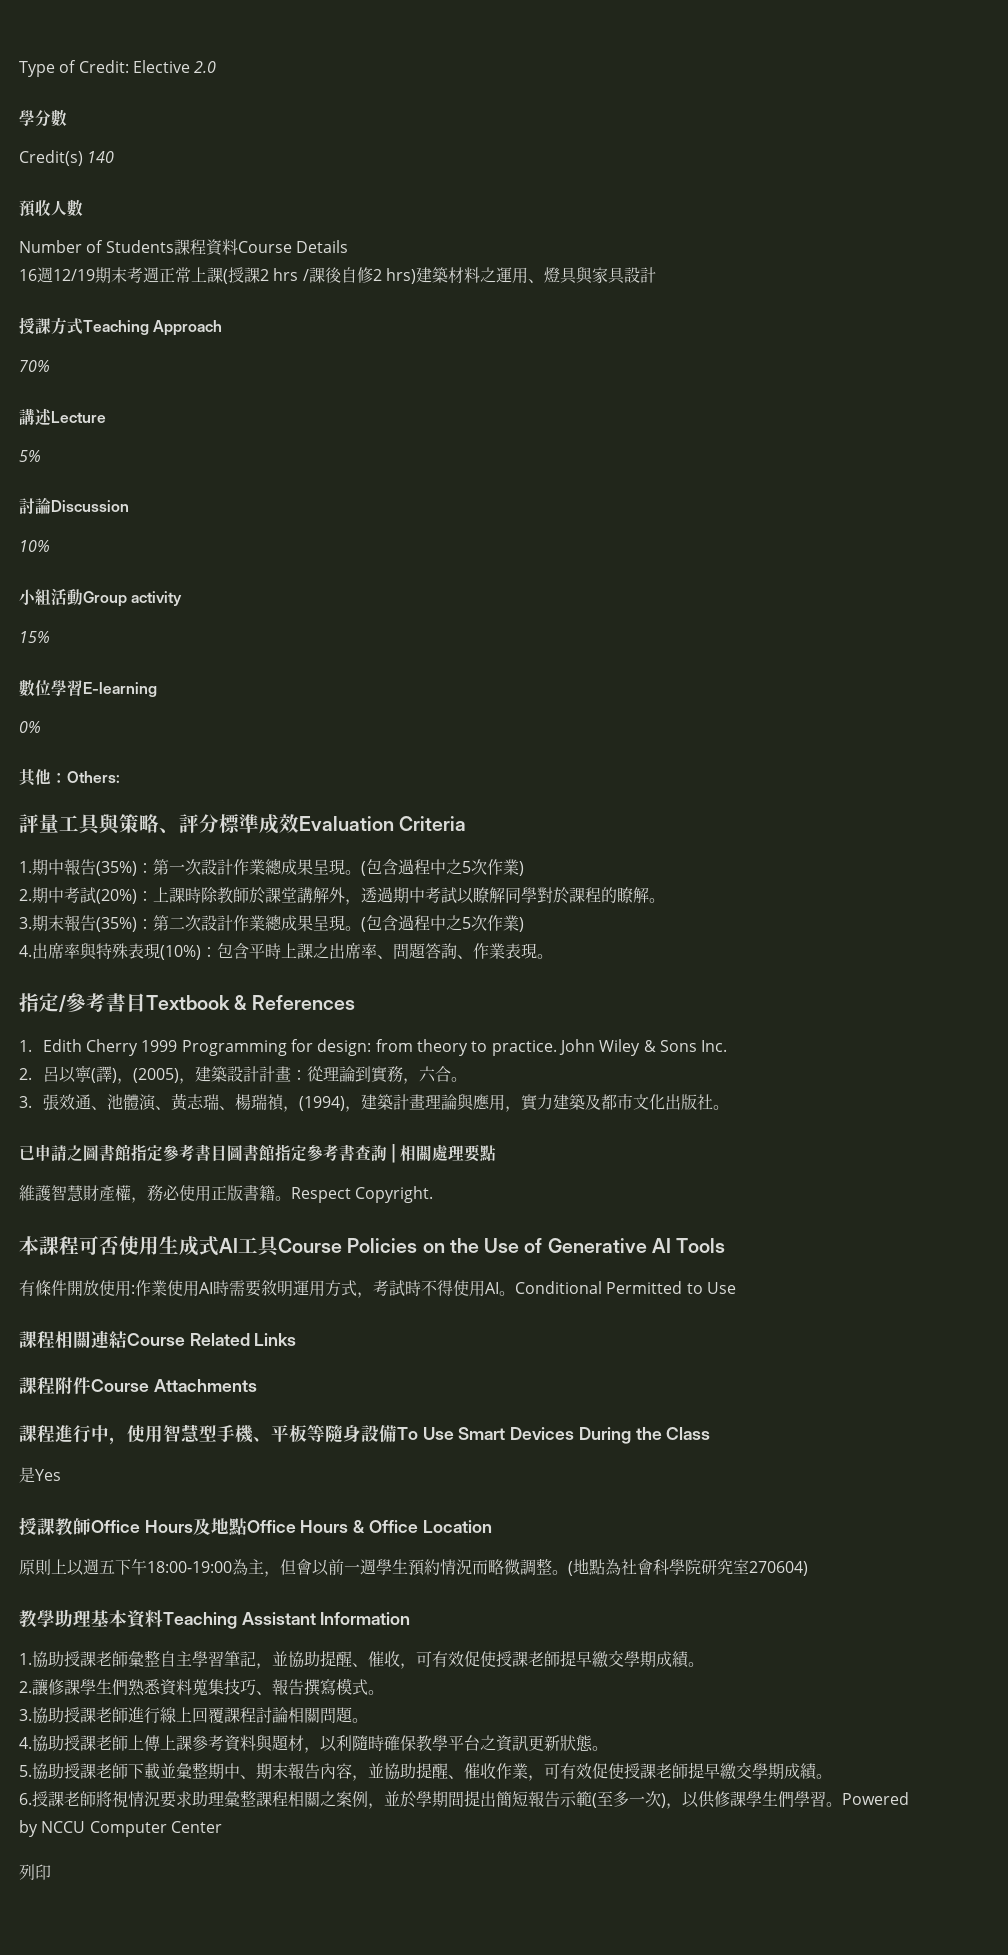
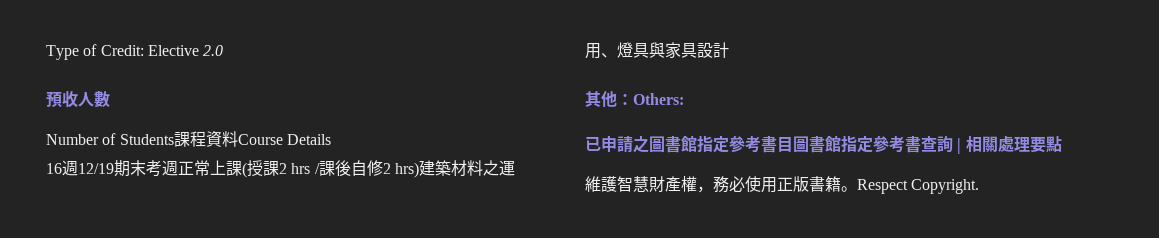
[18,109,67,127] [19,150,115,166] // 學分數 // Credit(s) 140 -> (224, 50) none
[19,317,223,336] [19,360,50,372] [19,408,106,426] [19,450,41,462] [19,498,129,514] [19,540,50,552] [19,588,183,607] [19,631,50,643] [19,679,157,697] [19,721,41,733] [19,769,120,787] [19,814,467,835] [19,859,524,876] [19,887,665,905] [19,915,524,932] [19,942,553,960] [19,993,355,1012] [19,1039,728,1056] [19,1065,467,1084] [19,1093,729,1112] 授課方式Teaching Approach // 70% // 講述Lecture // 5% // 討論Discussion // 10% // 小組活動Group activity // 15% // 數位學習E-learning // 0% // 其他：Others: // 評量工具與策略、評分標準成效Evaluation Criteria // 1.期中報告(35%)：第一次設計作業總成果呈現。(包含過程中之5次作業) // 2.期中考試(20%)：上課時除教師於課堂講解外，透過期中考試以瞭解同學對於課程的瞭解。 // 3.期末報告(35%)：第二次設計作業總成果呈現。(包含過程中之5次作業) // 4.出席率與特殊表現(10%)：包含平時上課之出席率、問題答詢、作業表現。 // 指定/參考書目Textbook & References // 1. Edith Cherry 1999 Programming for design: from theory to practice. John Wiley & Sons Inc. // 2.呂以寧(譯)，(2005)，建築設計計畫：從理論到實務，六合。 // 3.張效通、池體演、黃志瑞、楊瑞禎，(1994)，建築計畫理論與應用，實力建築及都市文化出版社。 -> [585,91,684,107] 其他：Others:
[19,1235,726,1257] [19,1280,736,1298] [19,1330,297,1349] [19,1377,257,1395] [19,1424,711,1445] [19,1467,61,1483] [19,1517,492,1536] [19,1558,808,1577] [19,1609,411,1629] [19,1650,704,1669] [19,1678,384,1696] [19,1707,368,1724] [19,1735,608,1753] [19,1762,832,1781] [19,1790,909,1809] [19,1820,222,1837] [19,1864,51,1880] // 本課程可否使用生成式AI工具Course Policies on the Use of Generative AI Tools // 有條件開放使用:作業使用AI時需要敘明運用方式，考試時不得使用AI。Conditional Permitted to Use // 課程相關連結Course Related Links // 課程附件Course Attachments // 課程進行中，使用智慧型手機、平板等隨身設備To Use Smart Devices During the Class // 是Yes // 授課教師Office Hours及地點Office Hours & Office Location // 原則上以週五下午18:00-19:00為主，但會以前一週學生預約情況而略微調整。(地點為社會科學院研究室270604) // 教學助理基本資料Teaching Assistant Information // 1.協助授課老師彙整自主學習筆記，並協助提醒、催收，可有效促使授課老師提早繳交學期成績。 // 2.讓修課學生們熟悉資料蒐集技巧、報告撰寫模式。 // 3.協助授課老師進行線上回覆課程討論相關問題。 // 4.協助授課老師上傳上課參考資料與題材，以利隨時確保教學平台之資訊更新狀態。 // 5.協助授課老師下載並彙整期中、期末報告內容，並協助提醒、催收作業，可有效促使授課老師提早繳交學期成績。 // 6.授課老師將視情況要求助理彙整課程相關之案例，並於學期間提出簡短報告示範(至多一次)，以供修課學生們學習。Powered by NCCU Computer Center // 列印 -> (980, 186) none

